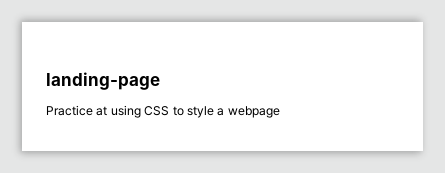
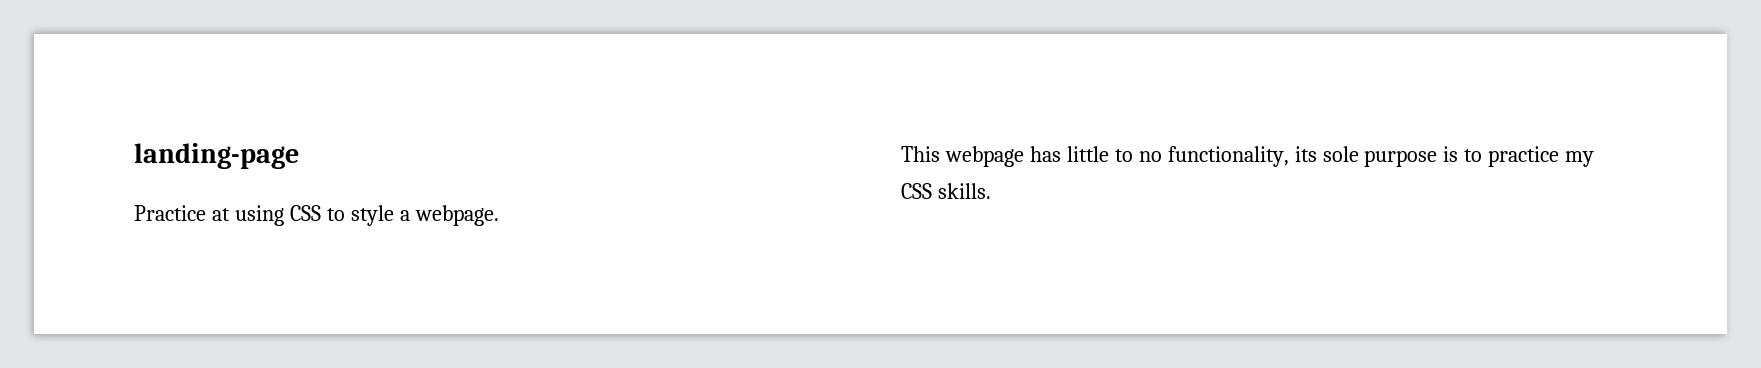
[227,106,280,118] webpage -> [414,205,499,226] [901,146,1595,167] [901,183,991,199] webpage. // This webpage has little to no functionality, its sole purpose is to practice my CSS skills.

